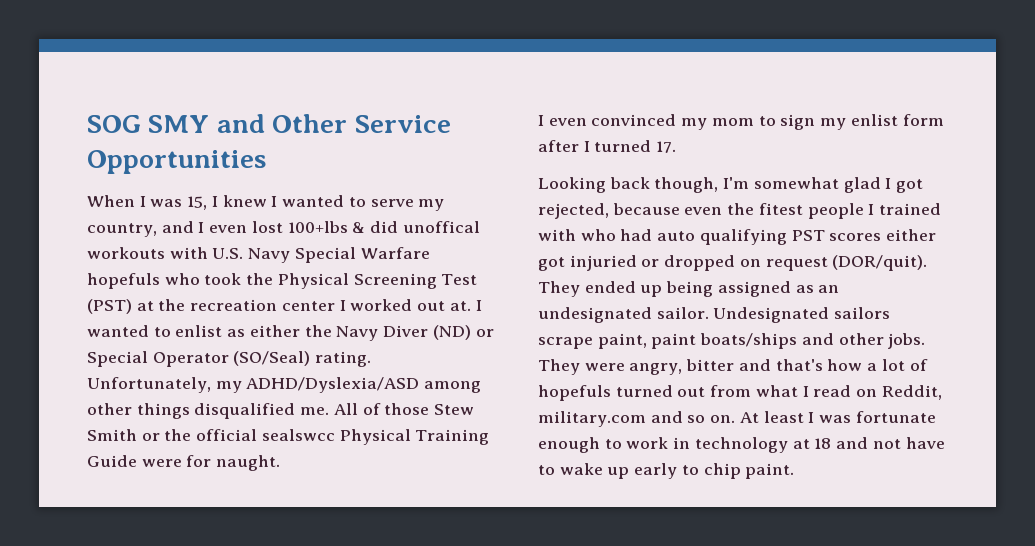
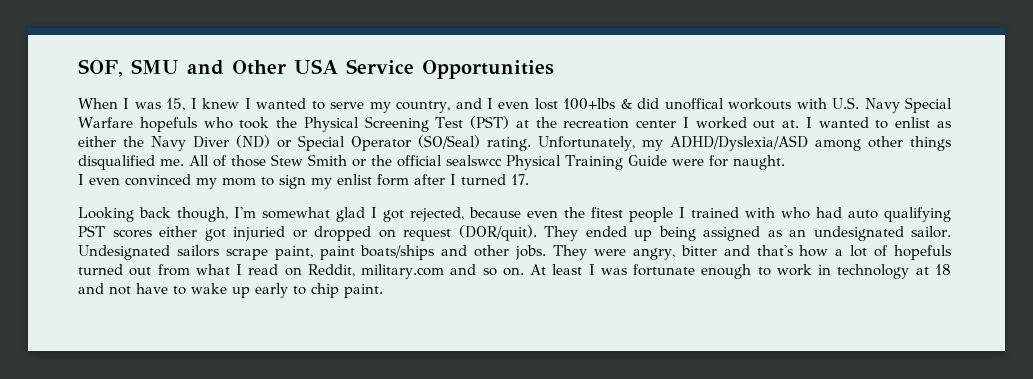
[87,115,210,133] SOG SMY -> [78,59,179,77] SOF, SMU
(348, 123) none -> [293,59,338,74] USA

